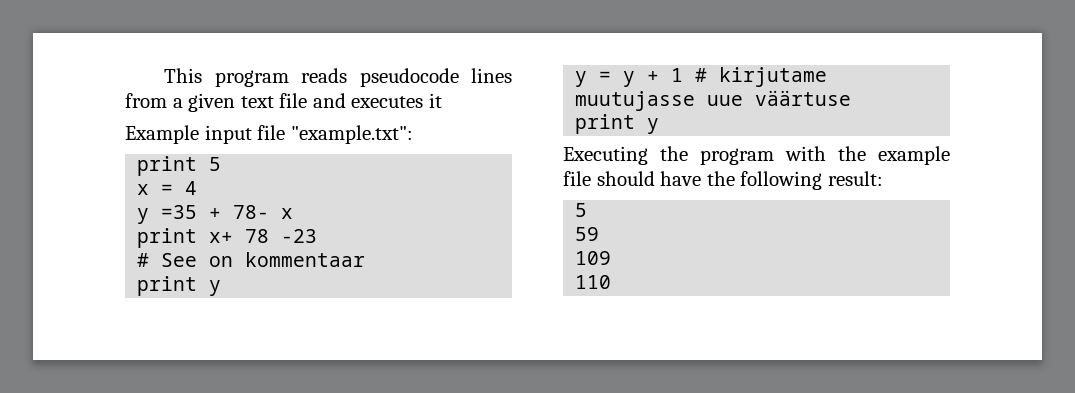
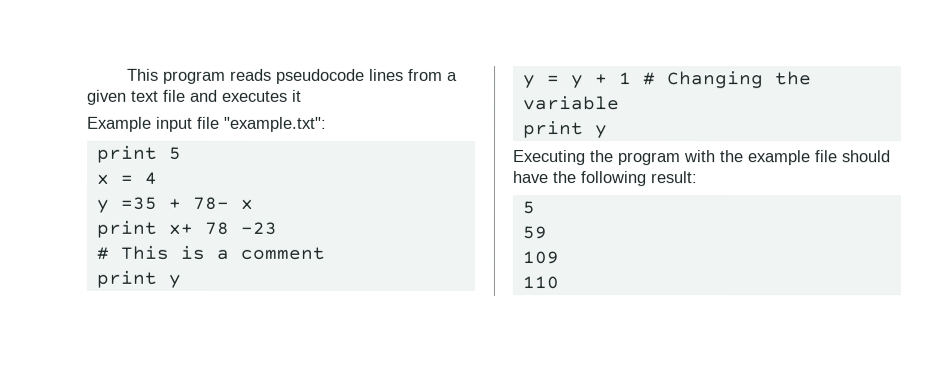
[161,252,366,267] See on kommentaar -> [119,245,325,260] This is a comment
[719,67,828,87] [575,90,852,111] kirjutame muutujasse uue väärtuse -> [666,71,812,89] [522,96,620,111] Changing the variable

